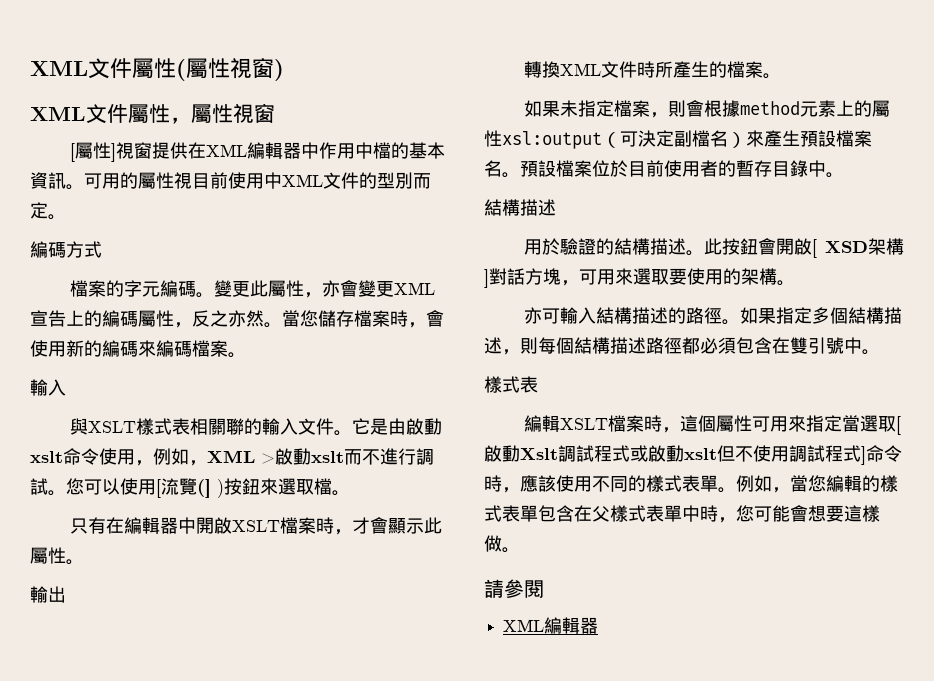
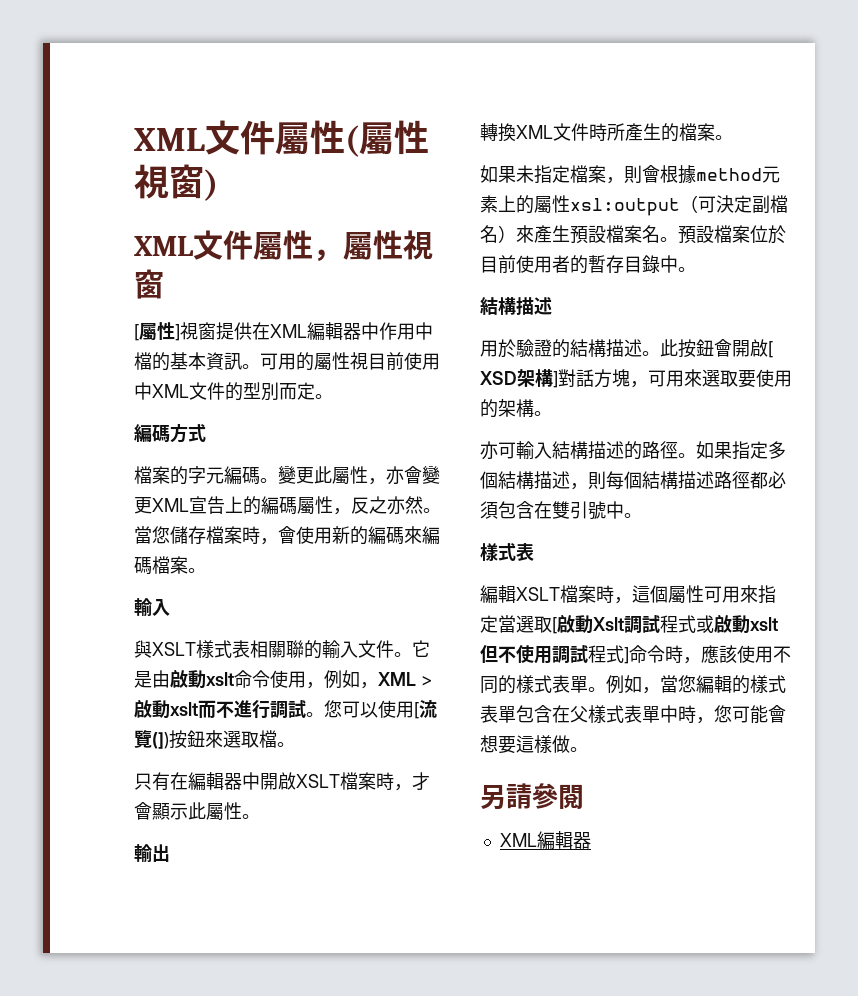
[197,479,224,498] (] ) -> [152,732,169,749] (])
(520, 550) none -> [480,785,506,809] 另

